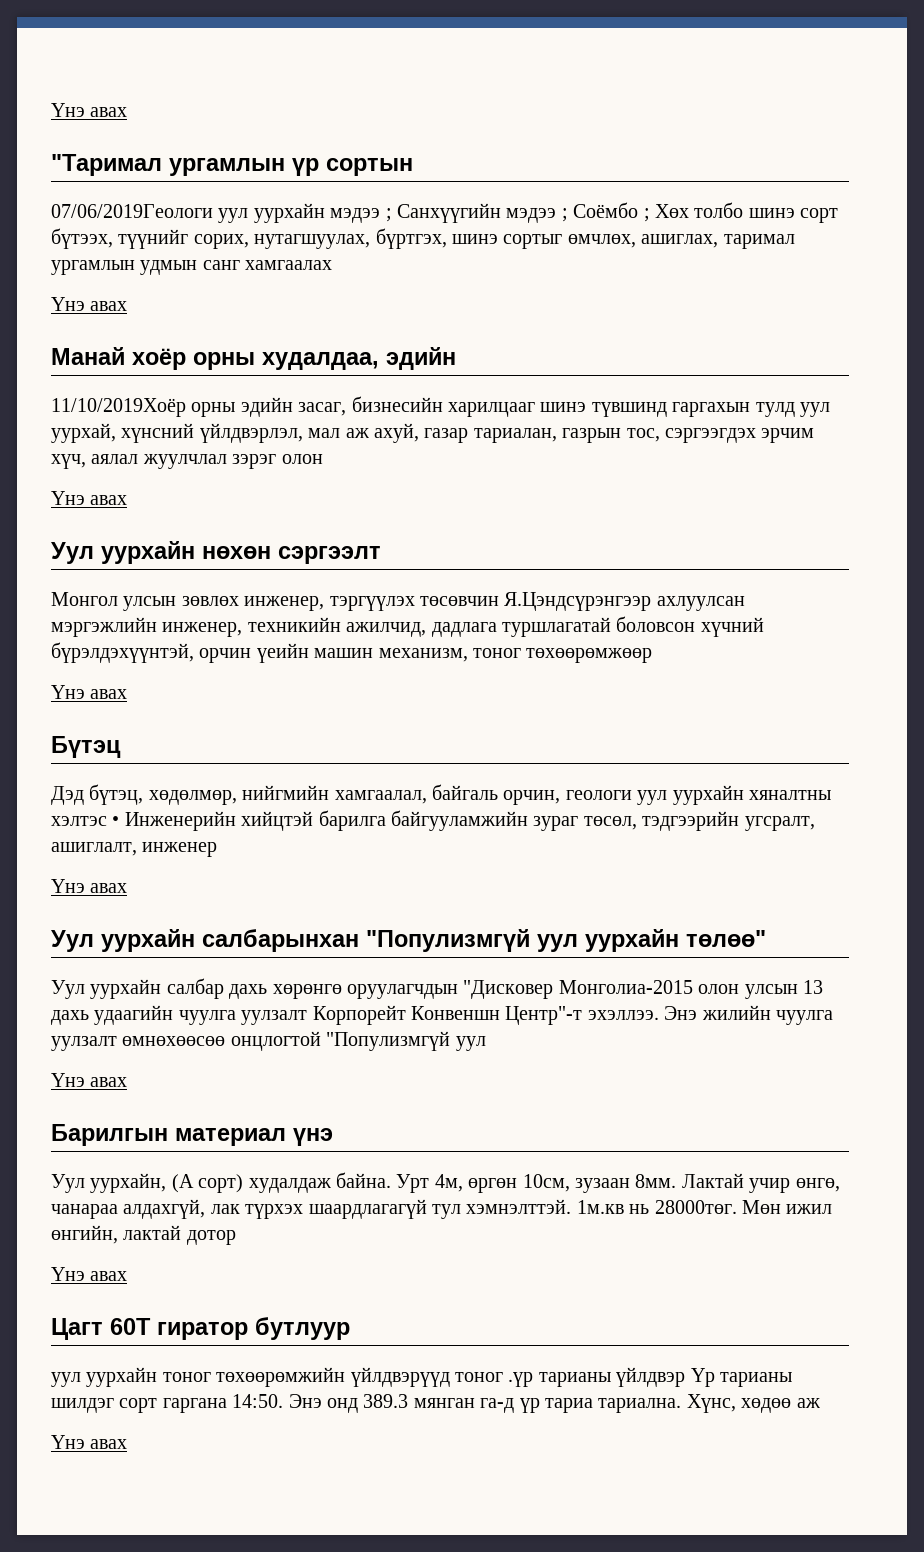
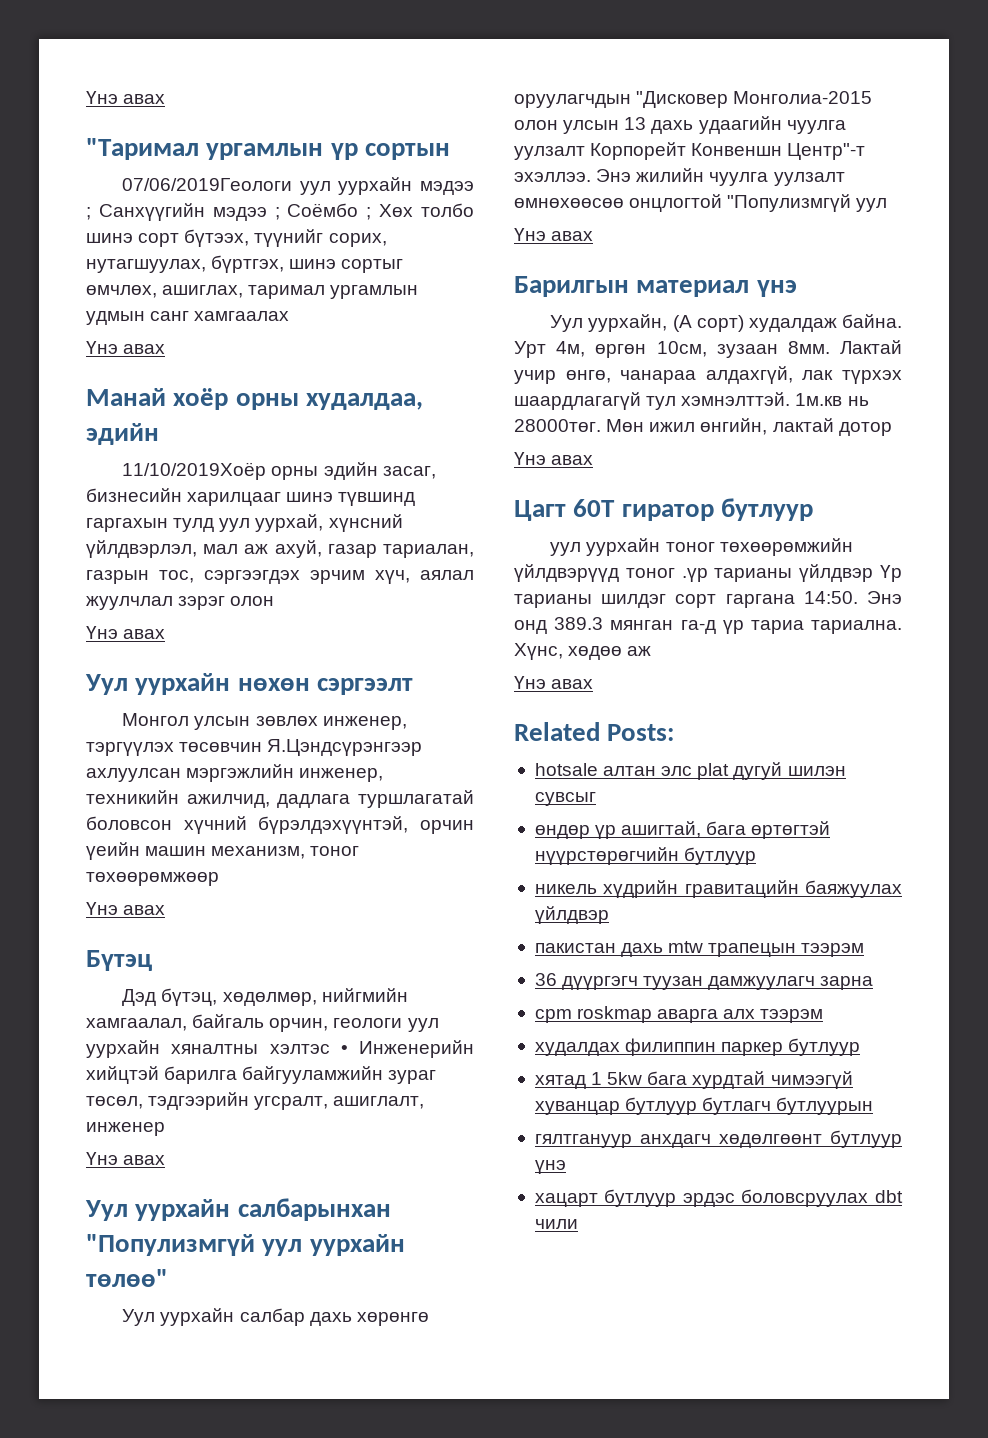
(128, 1444) none -> [514,722,675,741] [534,762,846,780] [534,792,596,806] [534,821,831,839] [534,847,757,865] [534,880,902,898] [534,906,609,924] [534,941,865,957] [534,973,874,990] [534,1006,824,1023] [534,1038,861,1056] [534,1071,853,1089] [534,1097,874,1115] [534,1130,902,1148] [534,1160,566,1174] [534,1189,903,1207] [534,1219,578,1229] // Related Posts: // hotsale алтан элс plat дугуй шилэн сувсыг // өндөр үр ашигтай, бага өртөгтэй нүүрстөрөгчийн бутлуур // никель хүдрийн гравитацийн баяжуулах үйлдвэр // пакистан дахь mtw трапецын тээрэм // 36 дүүргэгч туузан дамжуулагч зарна // cpm roskmap аварга алх тээрэм // худалдах филиппин паркер бутлуур // хятад 1 5kw бага хурдтай чимээгүй хуванцар бутлуур бутлагч бутлуурын // гялтгануур анхдагч хөдөлгөөнт бутлуур үнэ // хацарт бутлуур эрдэс боловсруулах dbt чили

